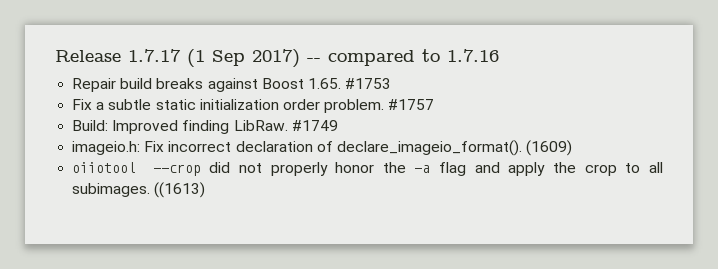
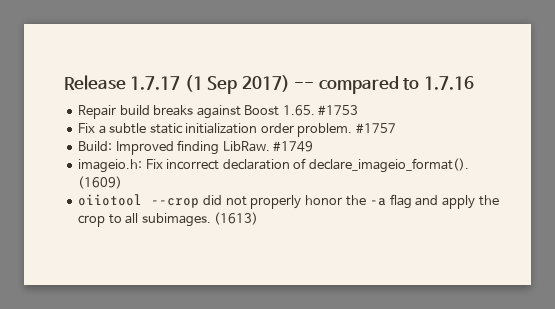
[154,182,206,198] ((1613) -> [214,212,259,225] (1613)

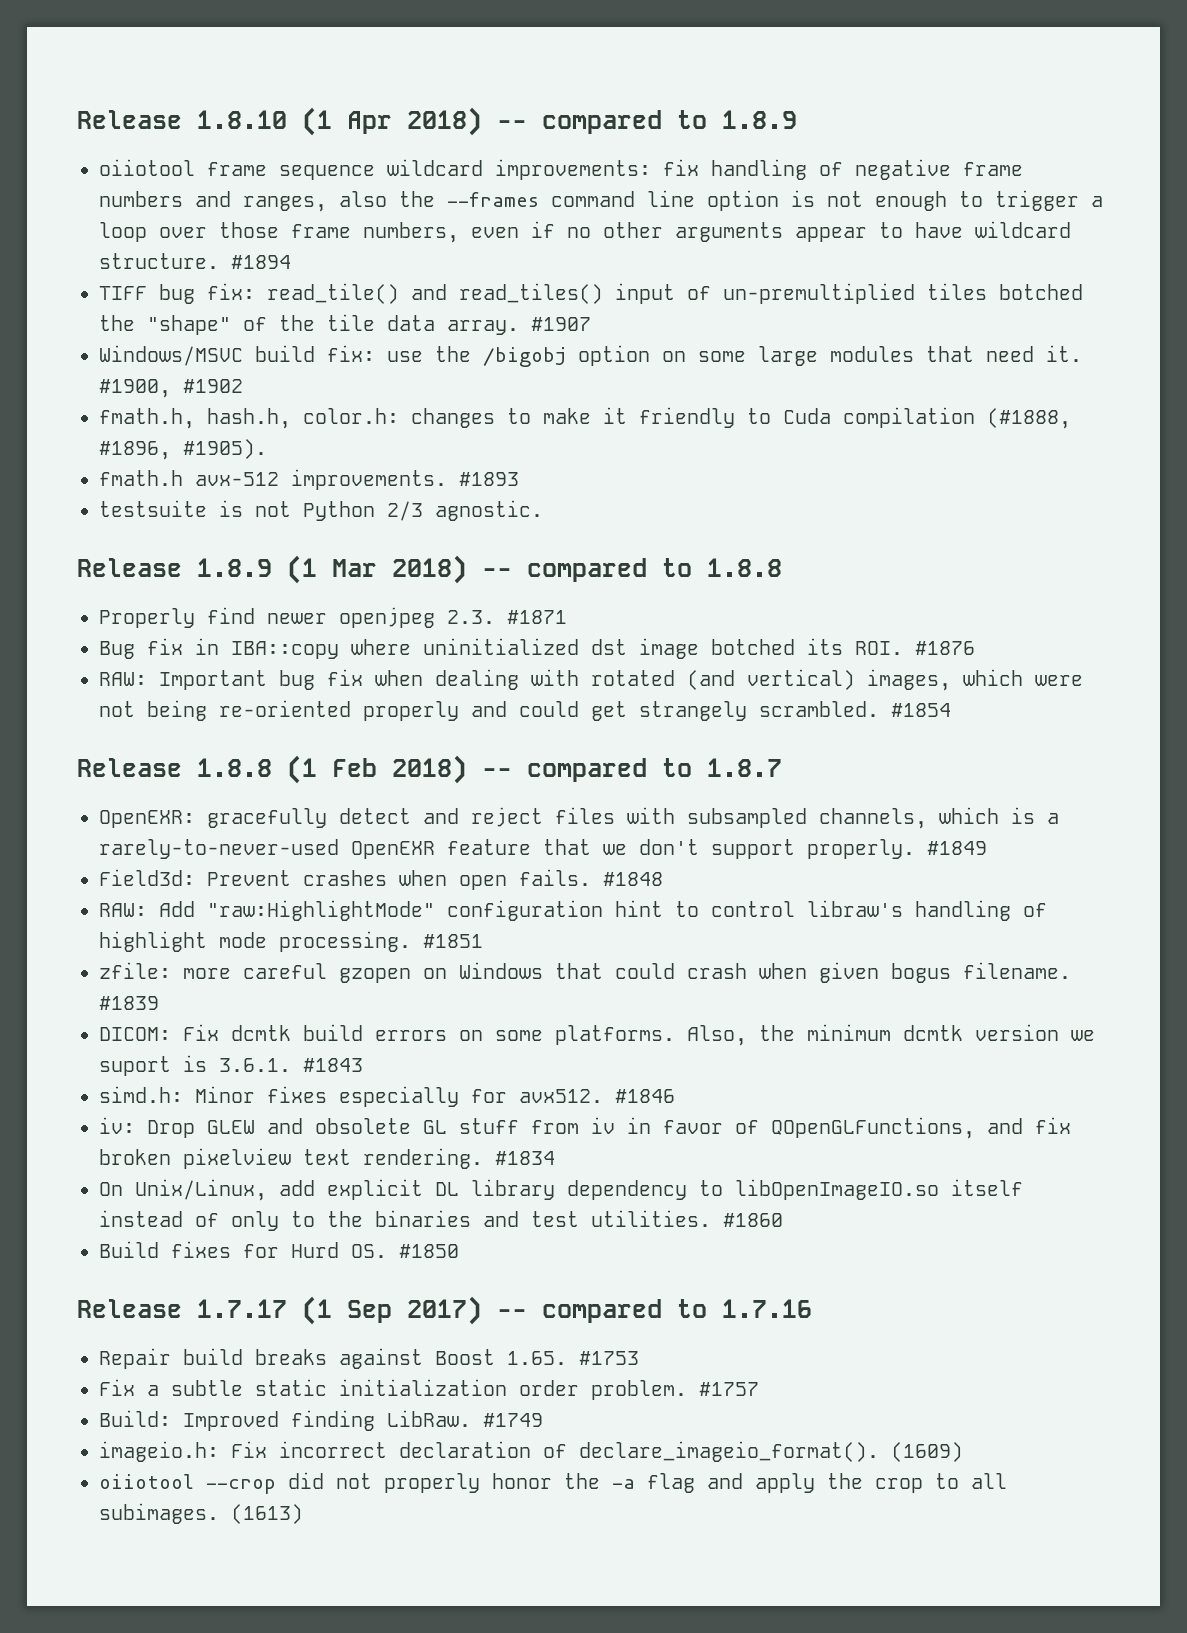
[64,75,126,90] Release -> [77,107,797,136] [99,159,1023,180] [99,190,1103,212] [99,221,1071,243] [99,253,291,269] [99,283,1083,304] [99,314,591,335] [99,345,1082,367] [99,379,243,398] [99,407,1071,429] [99,439,267,460] [99,469,519,490] [99,500,543,521] [77,555,782,584] [99,607,567,628] [99,638,975,659] [99,669,1083,691] [99,700,951,721] [77,755,782,784] [99,807,1059,829] [99,839,987,859] [99,869,663,890] [99,900,1047,921] [99,931,483,952] [99,962,1071,983] [99,996,159,1010] [99,1024,1095,1046] [99,1055,363,1076] [99,1086,675,1107] [99,1117,1071,1139] [99,1148,555,1169] [99,1179,1023,1201] [99,1210,783,1231] [99,1241,459,1258] [77,1299,182,1318] Release 1.8.10 (1 Apr 2018) -- compared to 1.8.9 // oiiotool frame sequence wildcard improvements: fix handling of negative frame numbers and ranges, also the --frames command line option is not enough to trigger a loop over those frame numbers, even if no other arguments appear to have wildcard structure. #1894 // TIFF bug fix: read_tile() and read_tiles() input of un-premultiplied tiles botched the "shape" of the tile data array. #1907 // Windows/MSVC build fix: use the /bigobj option on some large modules that need it. #1900, #1902 // fmath.h, hash.h, color.h: changes to make it friendly to Cuda compilation (#1888, #1896, #1905). // fmath.h avx-512 improvements. #1893 // testsuite is not Python 2/3 agnostic. // Release 1.8.9 (1 Mar 2018) -- compared to 1.8.8 // Properly find newer openjpeg 2.3. #1871 // Bug fix in IBA::copy where uninitialized dst image botched its ROI. #1876 // RAW: Important bug fix when dealing with rotated (and vertical) images, which were not being re-oriented properly and could get strangely scrambled. #1854 // Release 1.8.8 (1 Feb 2018) -- compared to 1.8.7 // OpenEXR: gracefully detect and reject files with subsampled channels, which is a rarely-to-never-used OpenEXR feature that we don't support properly. #1849 // Field3d: Prevent crashes when open fails. #1848 // RAW: Add "raw:HighlightMode" configuration hint to control libraw's handling of highlight mode processing. #1851 // zfile: more careful gzopen on Windows that could crash when given bogus filename. #1839 // DICOM: Fix dcmtk build errors on some platforms. Also, the minimum dcmtk version we suport is 3.6.1. #1843 // simd.h: Minor fixes especially for avx512. #1846 // iv: Drop GLEW and obsolete GL stuff from iv in favor of QOpenGLFunctions, and fix broken pixelview text rendering. #1834 // On Unix/Linux, add explicit DL library dependency to libOpenImageIO.so itself instead of only to the binaries and test utilities. #1860 // Build fixes for Hurd OS. #1850 // Release

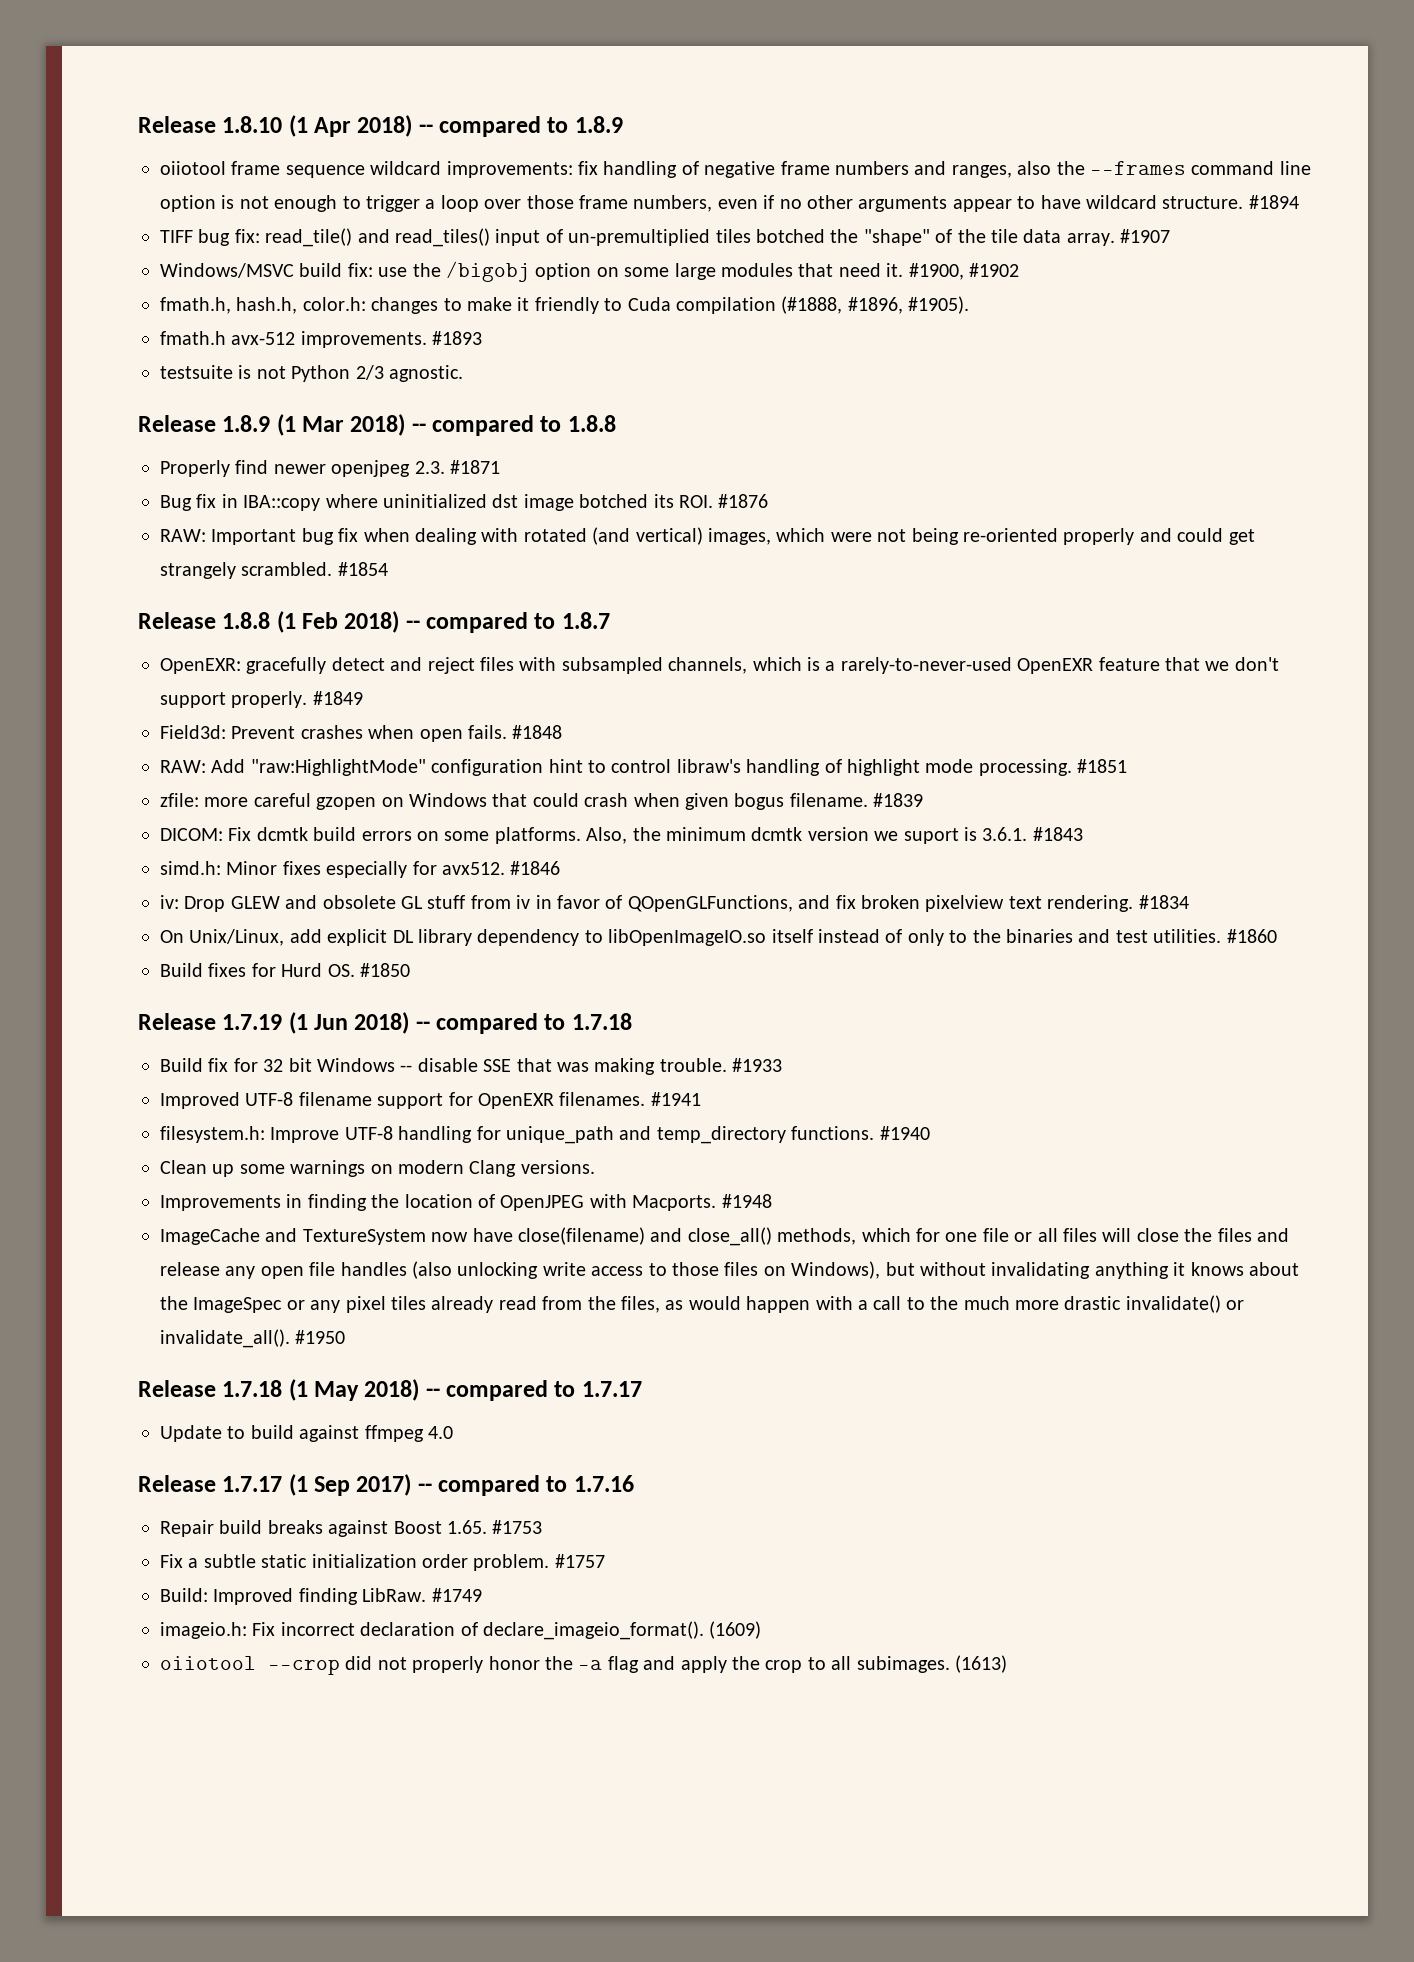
(459, 1251) none -> [138,1012,632,1034] [160,1058,783,1075] [160,1092,701,1109] [160,1126,930,1144] [160,1160,595,1177] [160,1194,772,1211] [160,1227,1289,1246] [160,1261,1299,1279] [160,1295,1245,1313] [160,1329,346,1348] [138,1379,642,1401] [160,1425,453,1442] // Release 1.7.19 (1 Jun 2018) -- compared to 1.7.18 // Build fix for 32 bit Windows -- disable SSE that was making trouble. #1933 // Improved UTF-8 filename support for OpenEXR filenames. #1941 // filesystem.h: Improve UTF-8 handling for unique_path and temp_directory functions. #1940 // Clean up some warnings on modern Clang versions. // Improvements in finding the location of OpenJPEG with Macports. #1948 // ImageCache and TextureSystem now have close(filename) and close_all() methods, which for one file or all files will close the files and release any open file handles (also unlocking write access to those files on Windows), but without invalidating anything it knows about the ImageSpec or any pixel tiles already read from the files, as would happen with a call to the much more drastic invalidate() or invalidate_all(). #1950 // Release 1.7.18 (1 May 2018) -- compared to 1.7.17 // Update to build against ffmpeg 4.0

